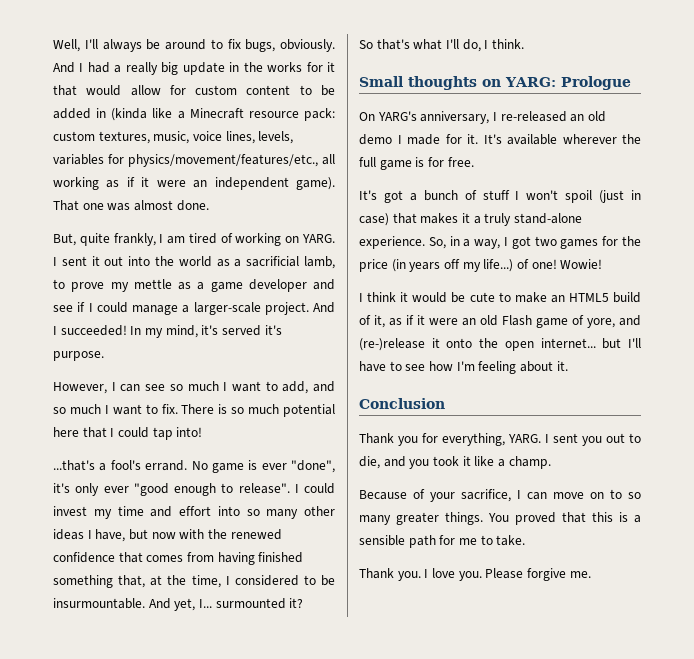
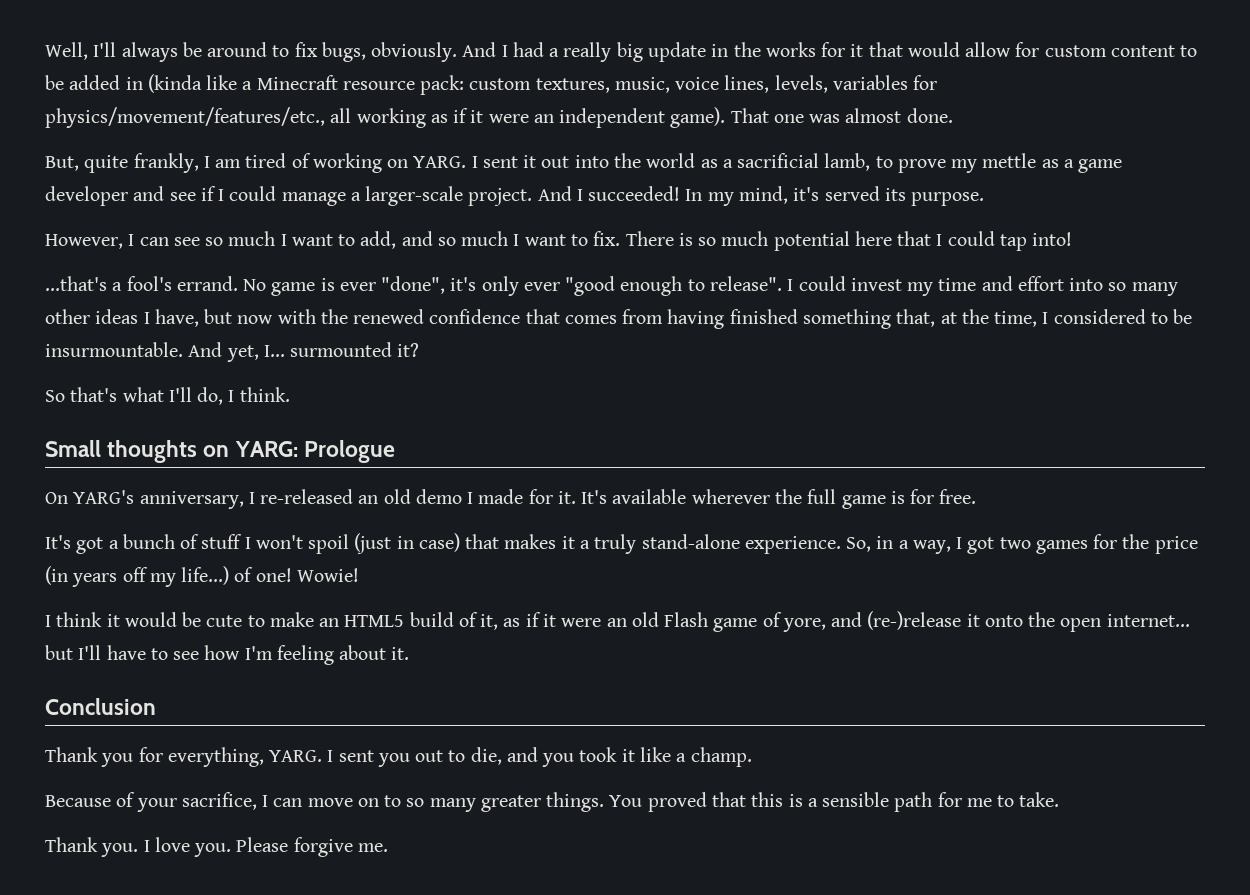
[264,325,282,335] it's -> [884,188,906,201] its

